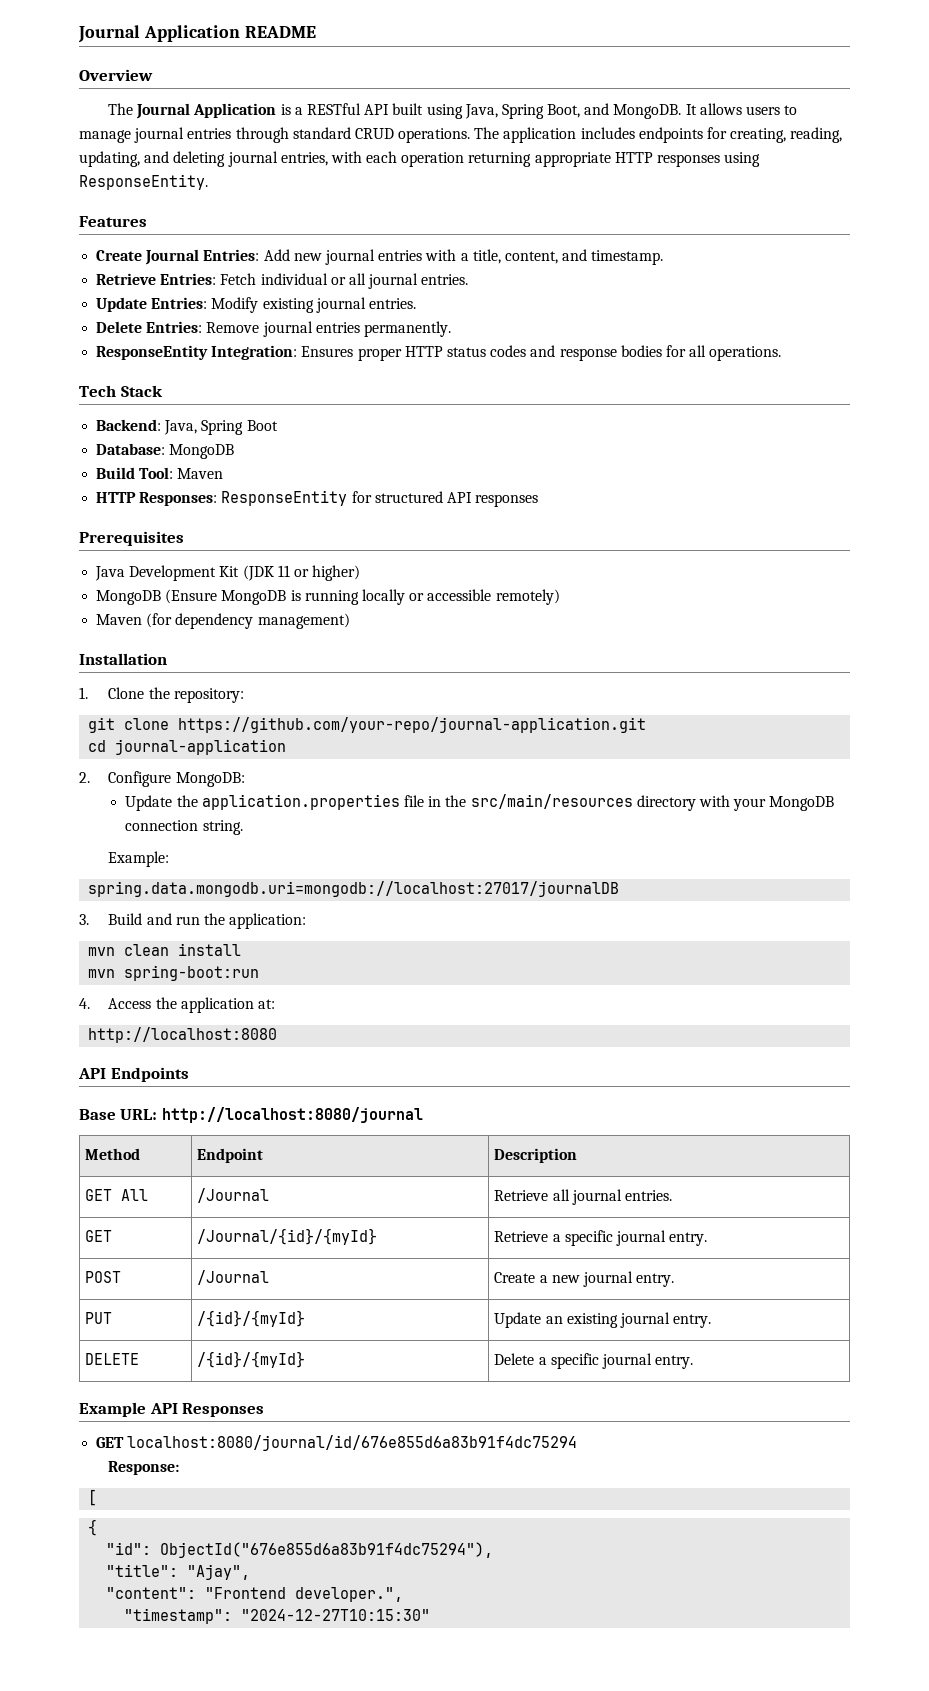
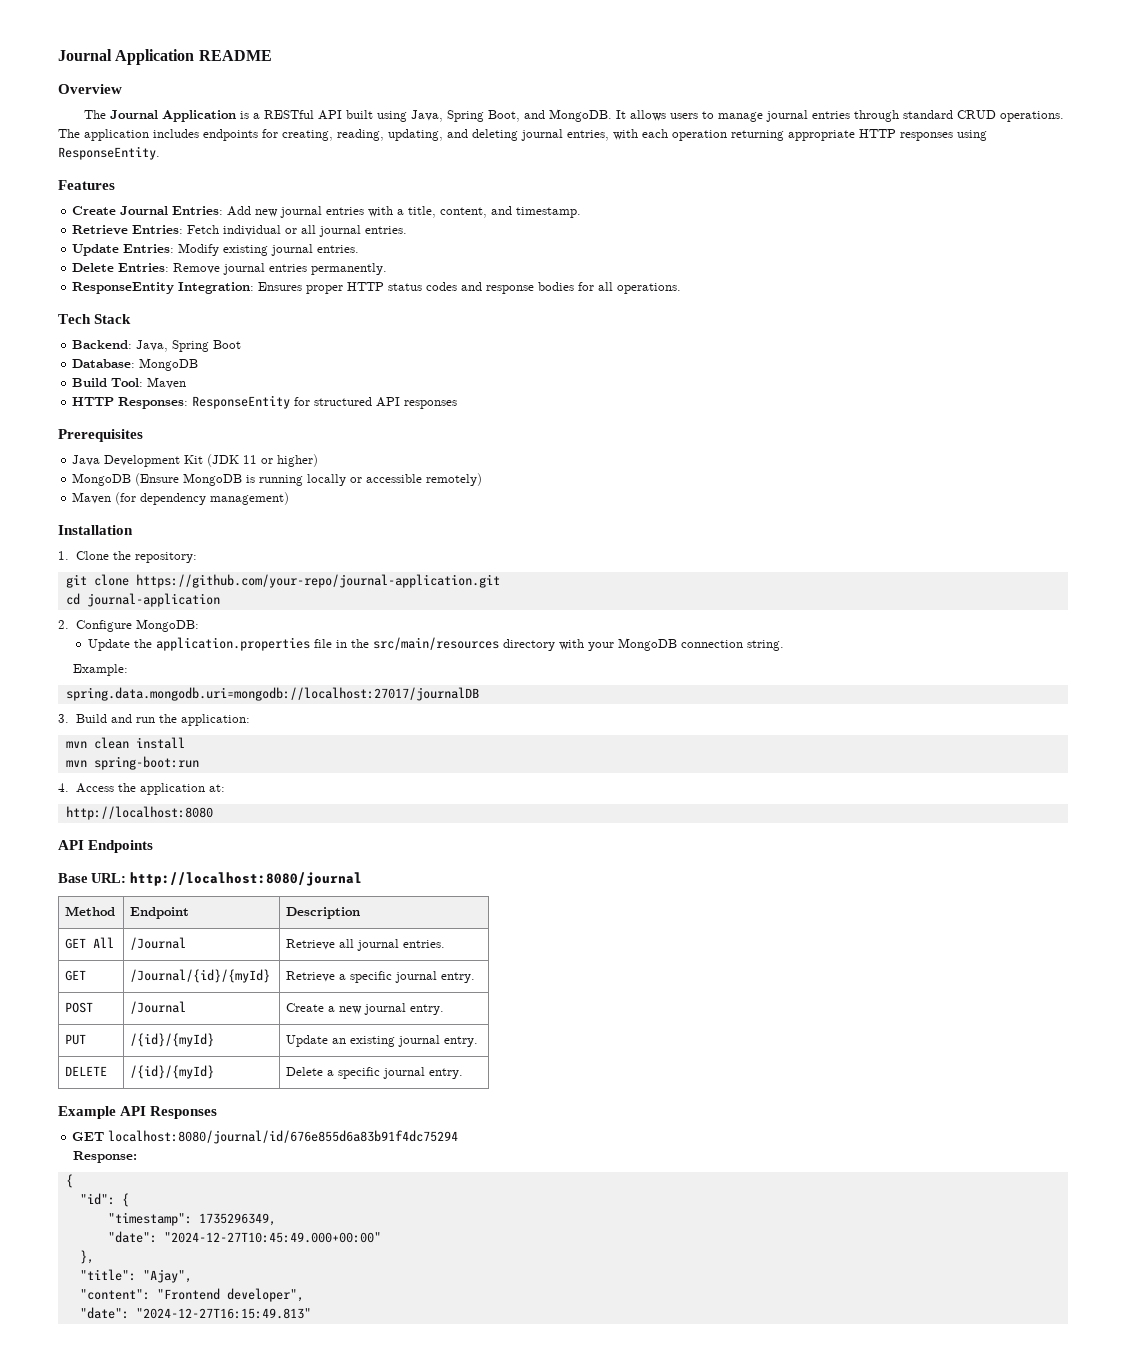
[88,1489,98,1506] // [ -> (138, 1157) none
[160,1542,494,1558] ObjectId("676e855d6a83b91f4dc75294"), -> [121,1193,129,1207] [107,1212,276,1226] [107,1231,381,1243] [79,1250,94,1264] { // "timestamp": 1735296349, // "date": "2024-12-27T10:45:49.000+00:00" // },
[295,1587,404,1602] [124,1608,431,1624] developer.", // "timestamp": "2024-12-27T10:15:30" -> [226,1288,304,1302] [79,1307,311,1319] developer", // "date": "2024-12-27T16:15:49.813"

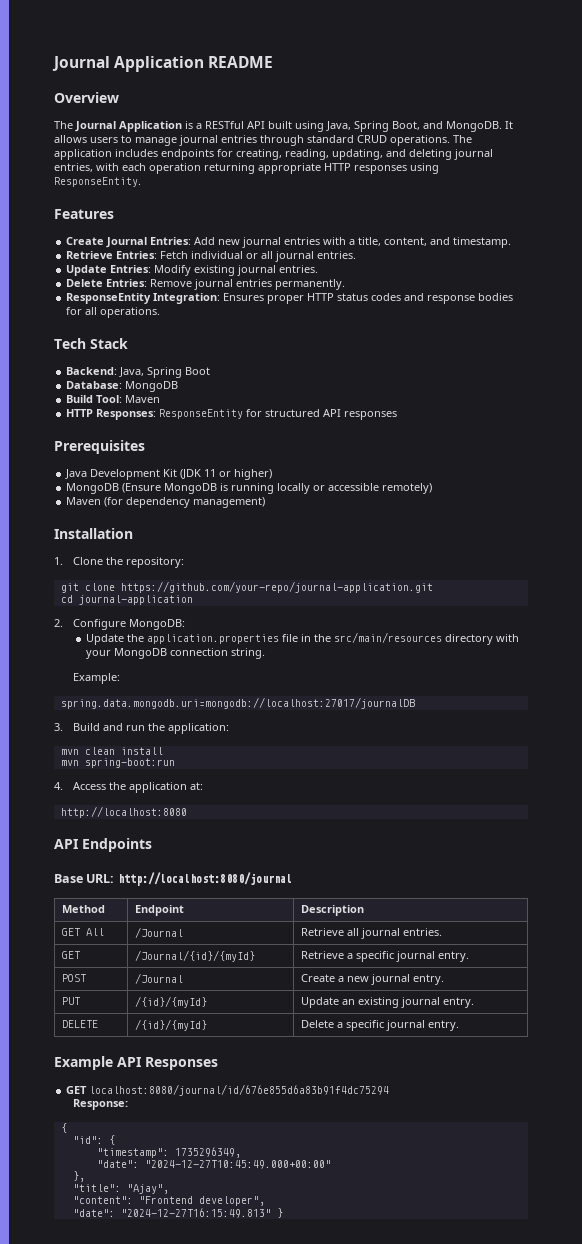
(311, 1313) none -> [276,1208,283,1218] }

